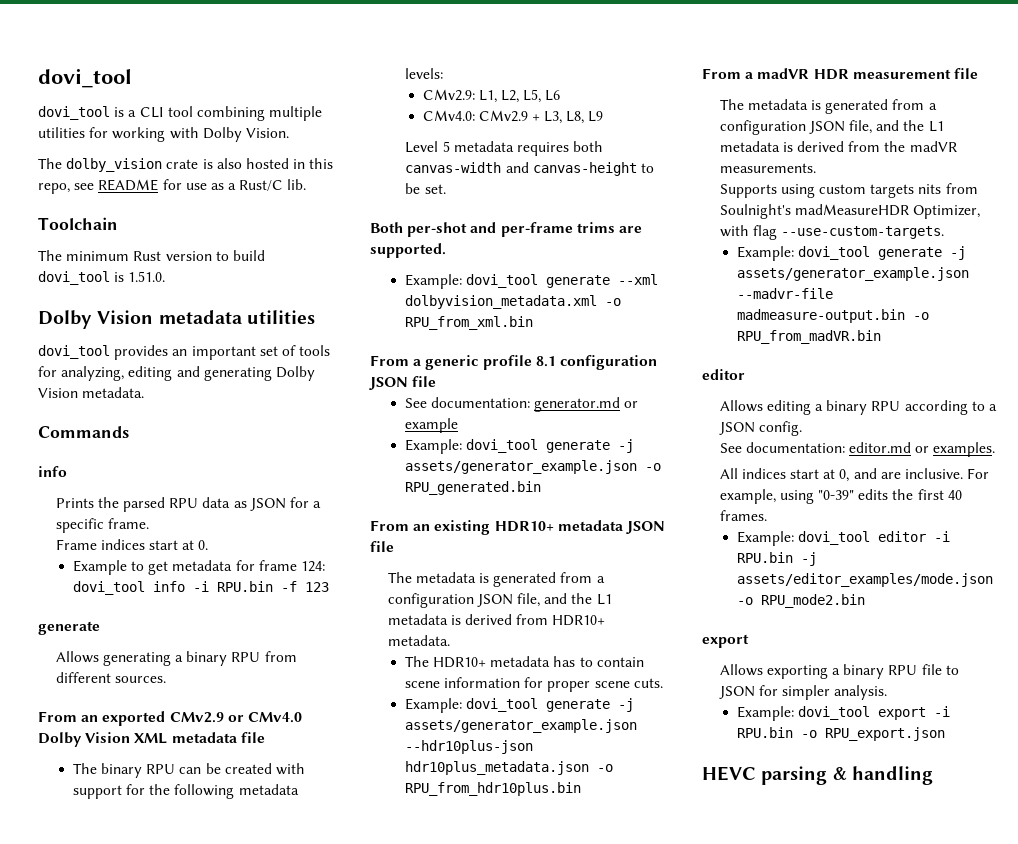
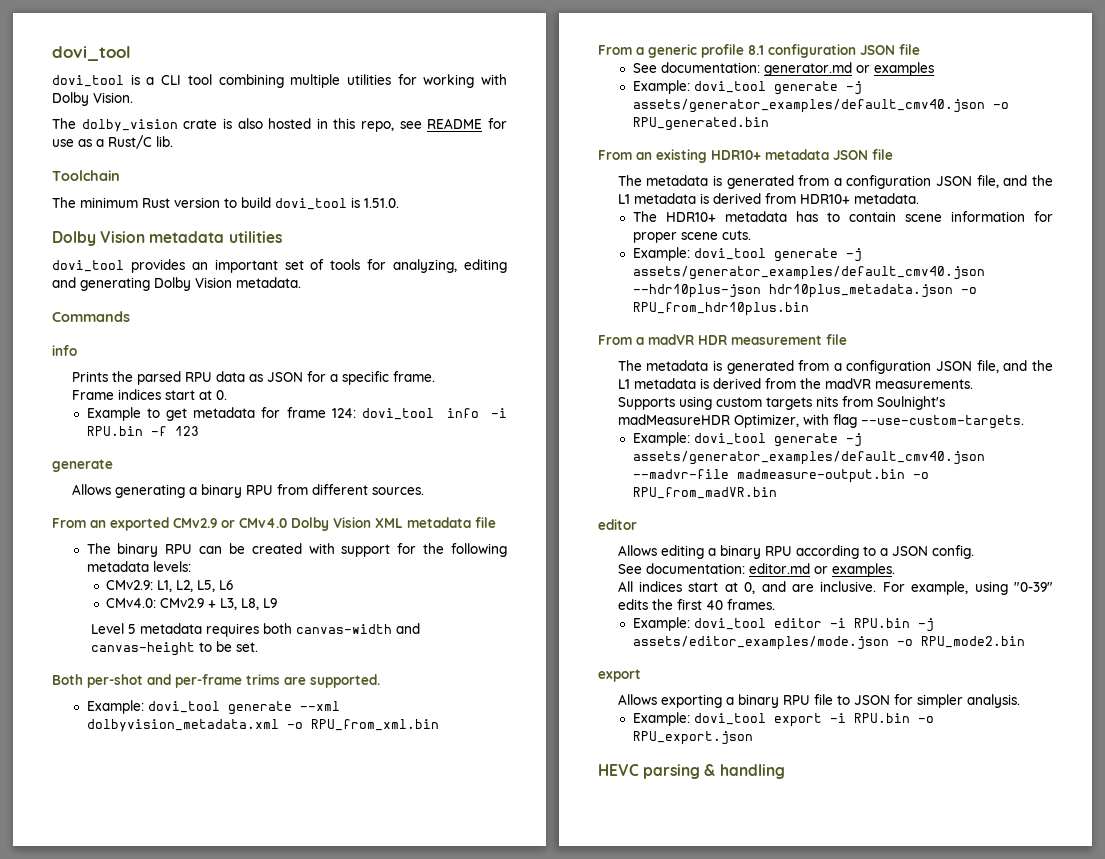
[404,418,458,433] [404,439,634,454] [404,460,637,474] example // Example: dovi_tool generate -j assets/generator_example.json -> [873,62,934,76] [632,80,862,95] [632,99,985,113] examples // Example: dovi_tool generate -j assets/generator_examples/default_cmv40.json
[404,719,637,733] assets/generator_example.json -> [632,266,985,280] assets/generator_examples/default_cmv40.json
[736,267,969,281] assets/generator_example.json -> [632,451,985,465] assets/generator_examples/default_cmv40.json

